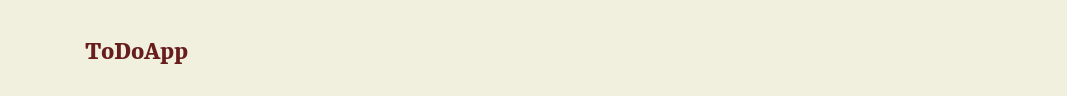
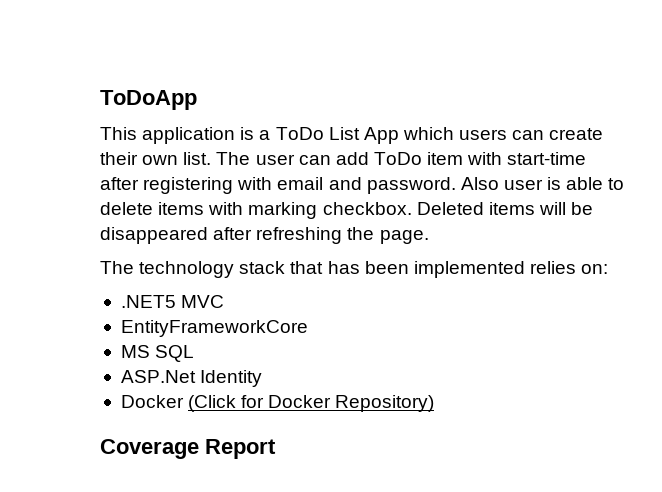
(188, 53) none -> [100,127,604,144] [100,152,587,165] [100,177,625,194] [100,202,594,219] [100,227,429,244] [100,261,609,278] [120,295,225,308] [120,320,308,337] [120,345,195,362] [120,370,263,387] [120,395,435,412] [100,439,276,459] // This application is a ToDo List App which users can create their own list. The user can add ToDo item with start-time after registering with email and password. Also user is able to delete items with marking checkbox. Deleted items will be disappeared after refreshing the page. // The technology stack that has been implemented relies on: // .NET5 MVC // EntityFrameworkCore // MS SQL // ASP.Net Identity // Docker (Click for Docker Repository) // Coverage Report

